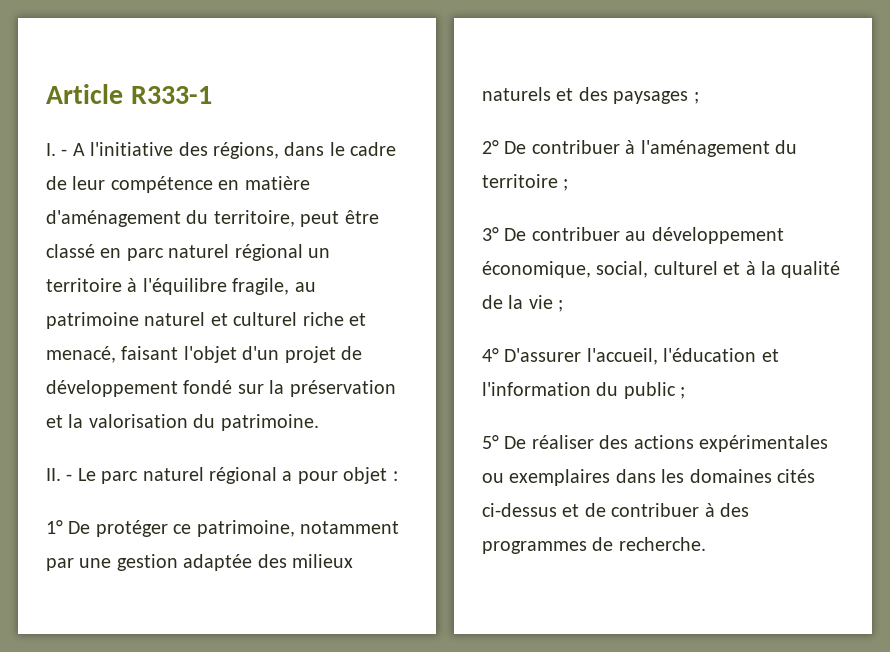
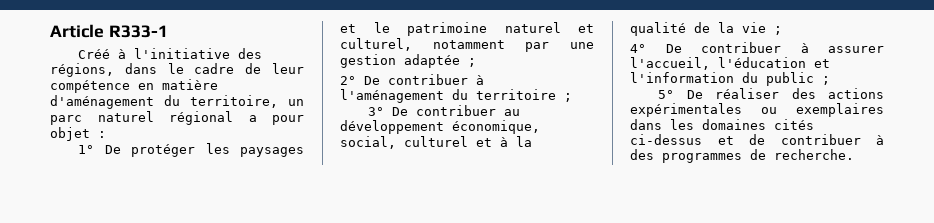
[46,143,85,156] I. - A -> [78,49,127,59] Créé à
[300,210,379,227] [46,244,330,261] [46,278,316,295] [46,312,366,329] [46,346,362,363] [46,380,396,397] [46,414,319,431] [46,468,96,481] peut être classé en parc naturel régional un territoire à l'équilibre fragile, au patrimoine naturel et culturel riche et menacé, faisant l'objet d'un projet de développement fondé sur la préservation et la valorisation du patrimoine. // II. - Le -> [288,99,304,106] un
[173,520,295,537] ce patrimoine, -> [205,143,304,157] [340,22,594,36] [340,38,412,51] les paysages et le patrimoine naturel et culturel,
[257,554,353,568] [482,87,689,104] des milieux naturels et des paysages -> (460, 61) none
[504,348,582,362] D'assurer -> [665,42,884,53] De contribuer à assurer

